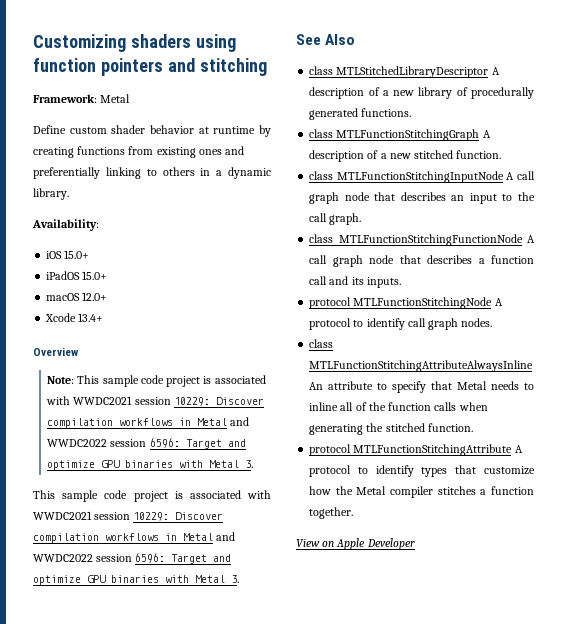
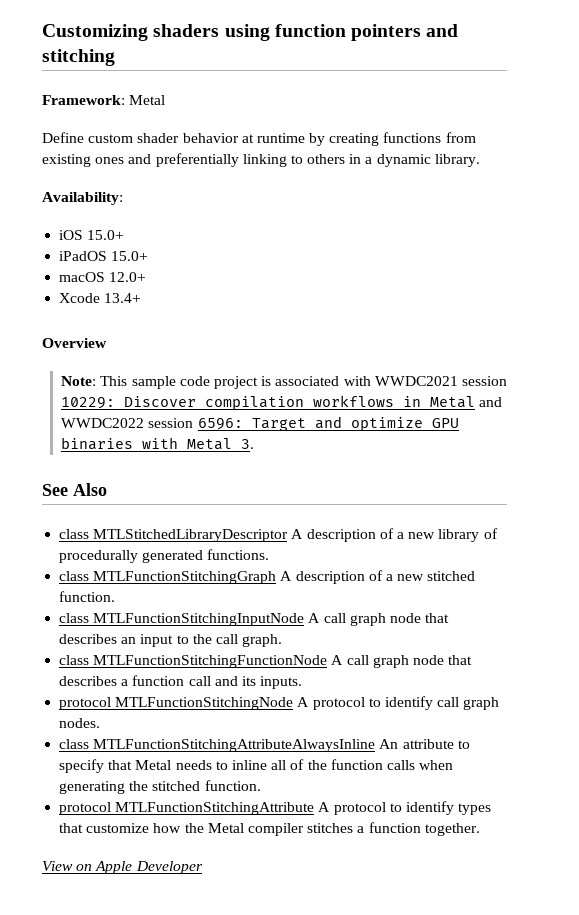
[33,490,271,502] [33,511,224,521] [33,532,236,543] [33,553,232,564] [33,575,239,585] // This sample code project is associated with WWDC2021 session 10229: Discover compilation workflows in Metal and WWDC2022 session 6596: Target and optimize GPU binaries with Metal 3. -> (255, 444) none

